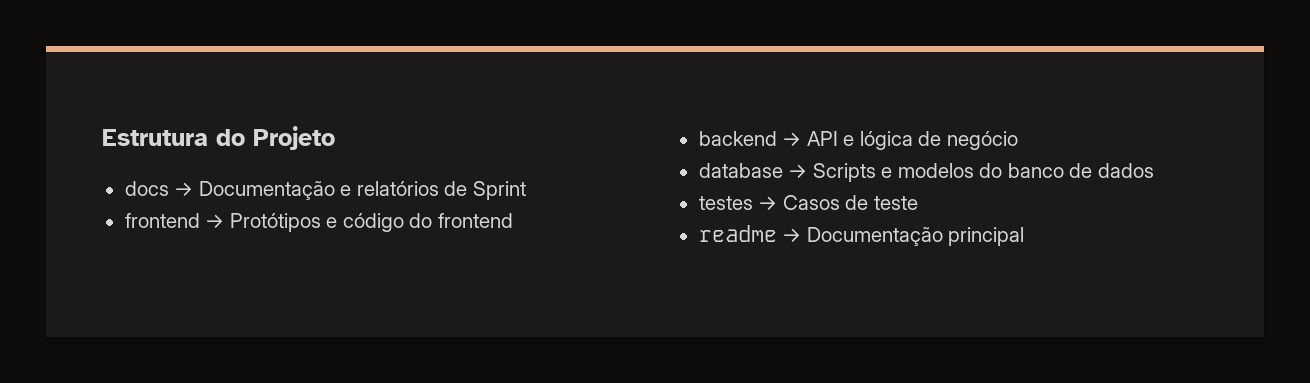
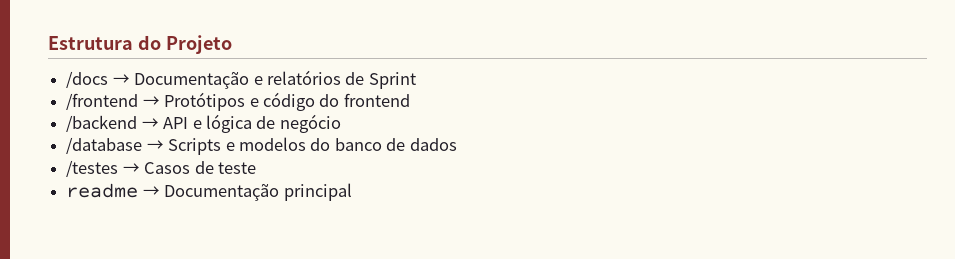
[124,181,169,196] docs -> [66,71,109,88] /docs
[124,213,200,228] frontend -> [66,93,139,110] /frontend
[698,131,777,146] backend -> [66,115,138,132] /backend
[698,163,783,178] database -> [66,137,143,154] /database
[698,196,753,210] testes -> [66,160,119,177] /testes

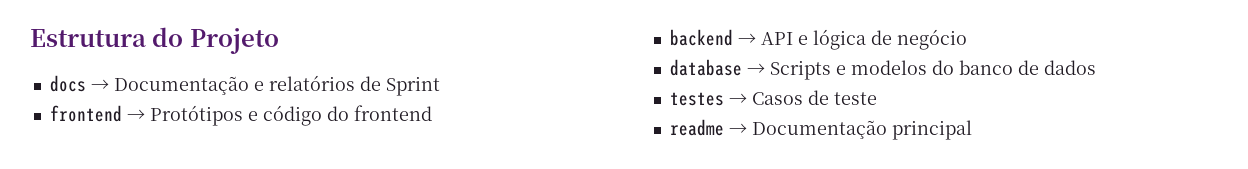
[66,71,109,88] /docs -> [49,75,86,92] docs
[66,93,139,110] /frontend -> [49,105,122,122] frontend
[66,115,138,132] /backend -> [669,29,733,46] backend
[66,137,143,154] /database -> [669,59,742,76] database
[66,160,119,177] /testes -> [669,92,724,106] testes

